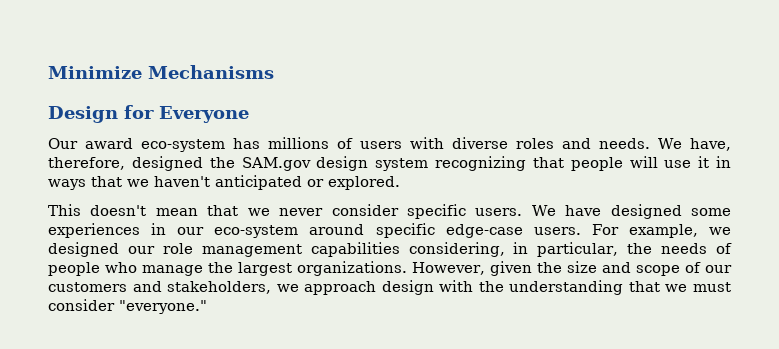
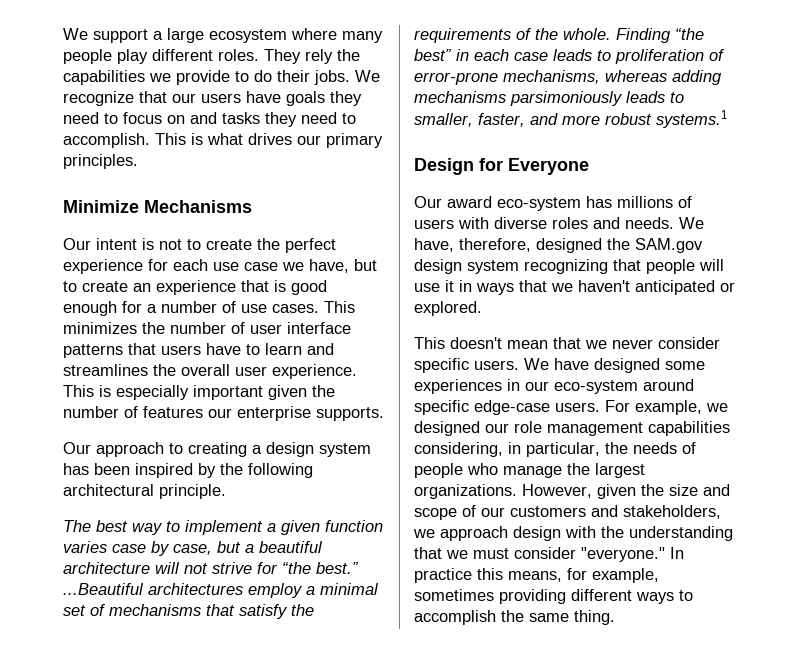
[48,65,274,79] Minimize Mechanisms -> [63,28,383,43] [63,49,360,64] [63,70,380,85] [63,91,362,106] [63,112,356,127] [63,133,383,148] [63,154,138,169] [63,200,252,213] [63,238,336,253] [63,259,377,274] [63,280,327,295] [63,301,355,316] [63,322,351,334] [63,343,334,358] [63,364,357,379] [63,385,335,400] [63,406,384,421] [63,442,371,457] [63,463,313,478] [63,484,226,499] [63,520,383,535] [63,541,323,556] [63,562,359,574] [63,583,379,598] [63,604,314,619] [414,28,704,43] [414,49,725,64] [414,70,722,85] [414,91,684,106] [414,110,727,128] We support a large ecosystem where many people play different roles. They rely the capabilities we provide to do their jobs. We recognize that our users have goals they need to focus on and tasks they need to accomplish. This is what drives our primary principles. // Minimize Mechanisms // Our intent is not to create the perfect experience for each use case we have, but to create an experience that is good enough for a number of use cases. This minimizes the number of user interface patterns that users have to learn and streamlines the overall user experience. This is especially important given the number of features our enterprise supports. // Our approach to creating a design system has been inspired by the following architectural principle. // The best way to implement a given function varies case by case, but a beautiful architecture will not strive for “the best.” ...Beautiful architectures employ a minimal set of mechanisms that satisfy the requirements of the whole. Finding “the best” in each case leads to proliferation of error-prone mechanisms, whereas adding mechanisms parsimoniously leads to smaller, faster, and more robust systems.1
(207, 307) none -> [670,547,684,559] [414,568,659,583] [414,589,693,604] [414,610,615,625] In practice this means, for example, sometimes providing different ways to accomplish the same thing.

